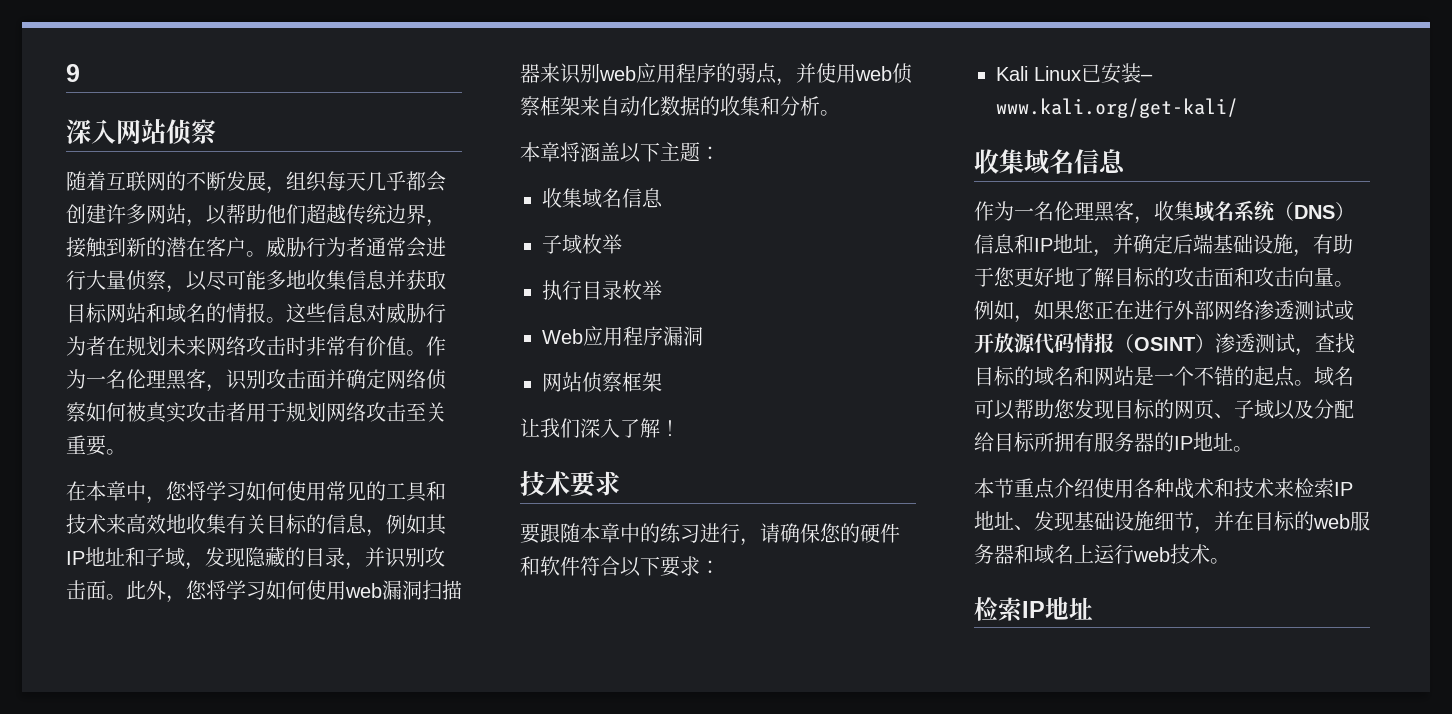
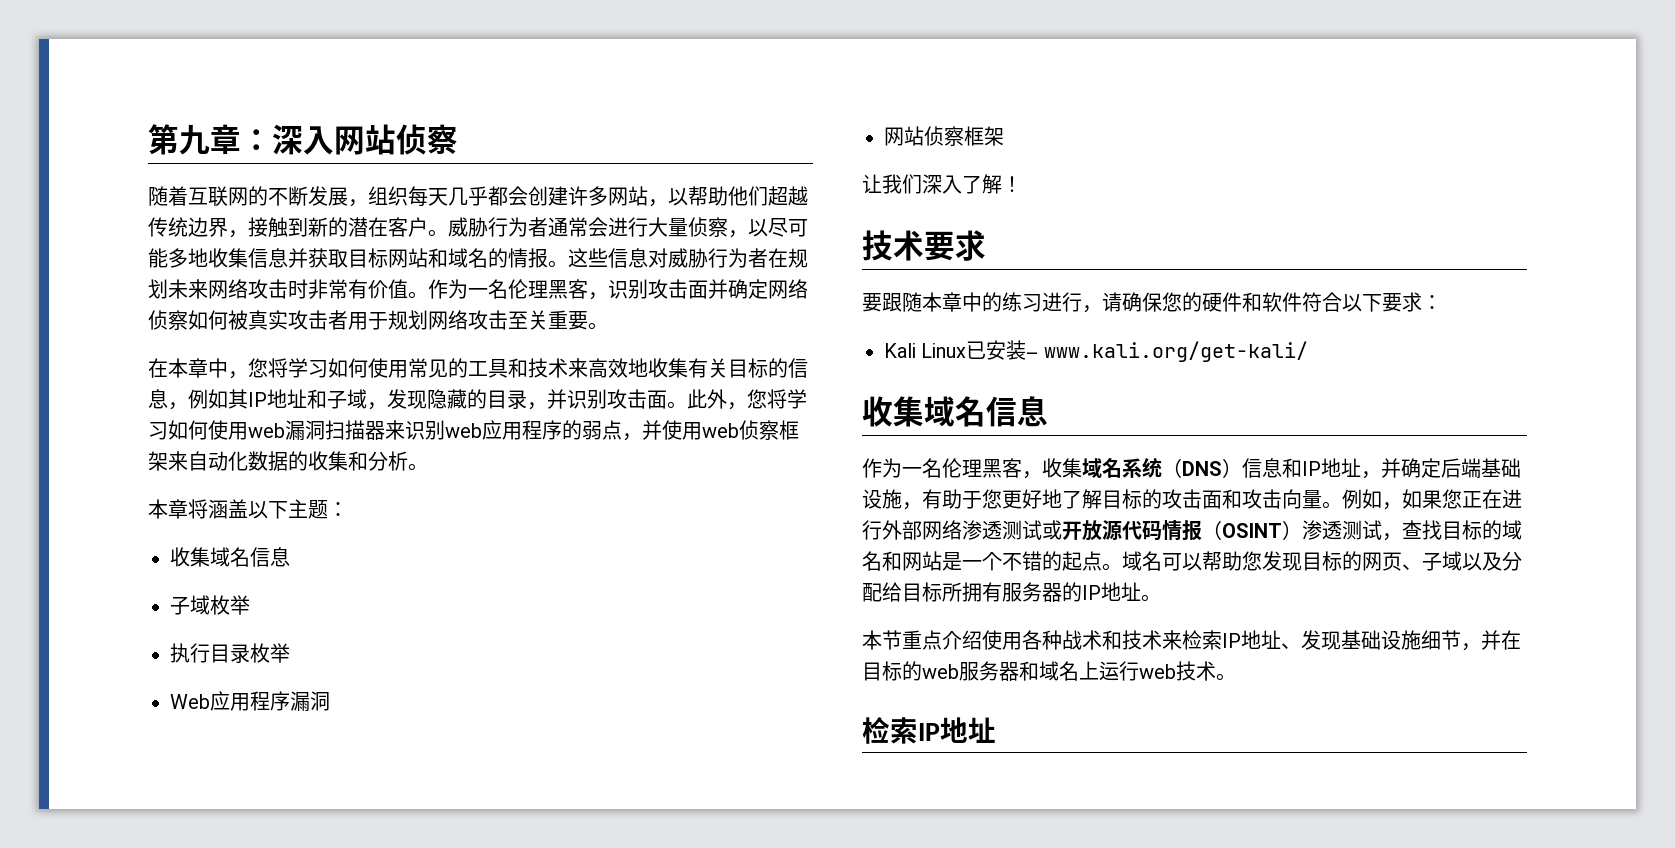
[66,64,80,82] 9 // -> [148,124,272,155] 第九章：

